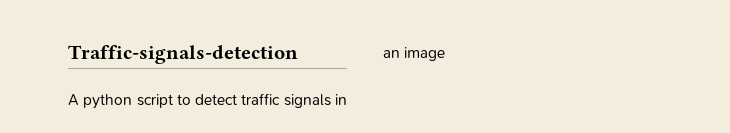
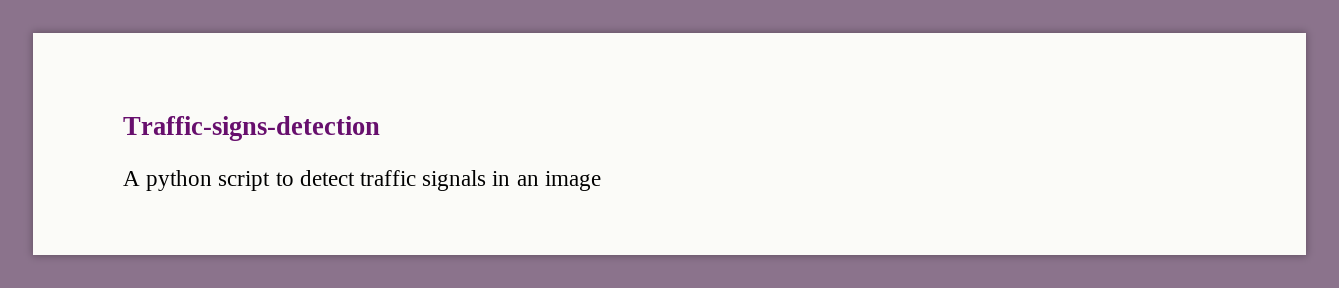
[68,45,298,64] Traffic-signals-detection -> [123,116,380,141] Traffic-signs-detection

